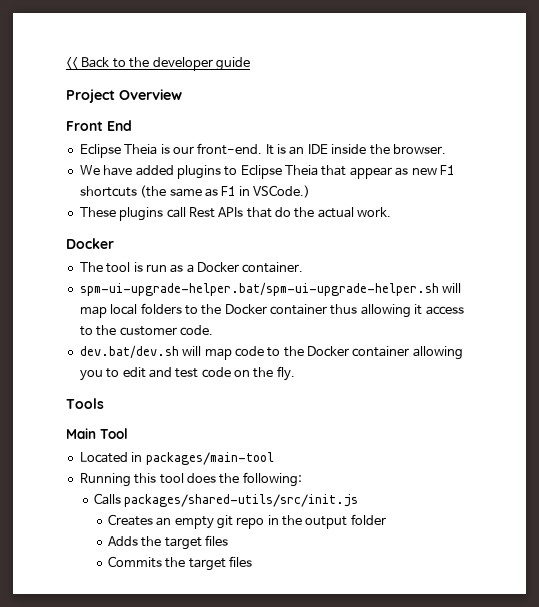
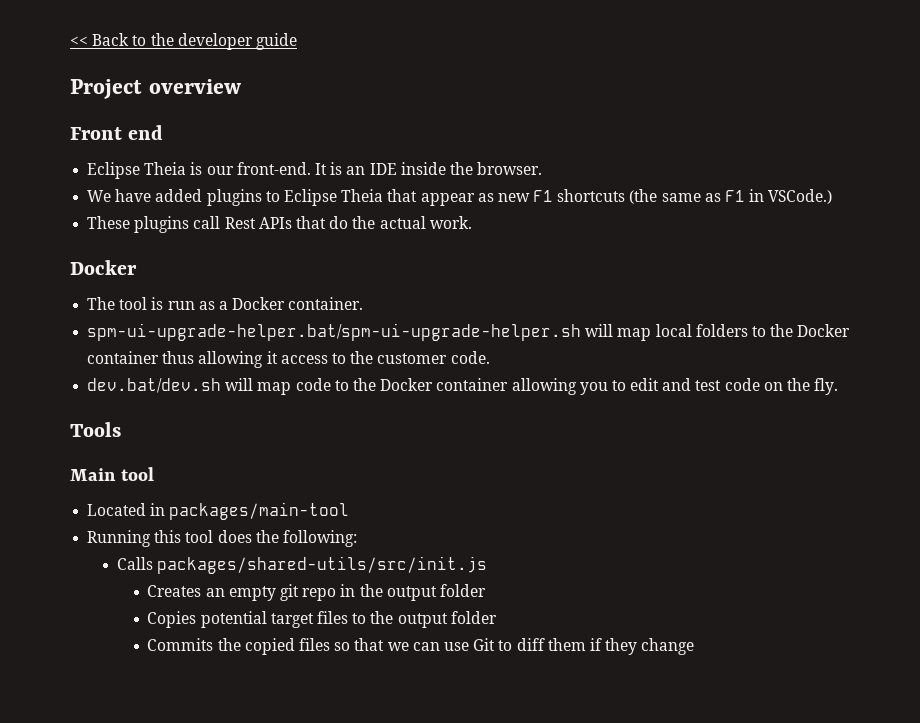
[119,89,182,100] Overview -> [148,79,241,94] overview
[107,120,132,131] End -> [128,125,164,140] end
[100,428,128,439] Tool -> [120,467,154,481] tool
[107,535,228,550] [107,556,252,571] Adds the target files // Commits the target files -> [147,611,497,628] [147,638,695,655] Copies potential target files to the output folder // Commits the copied files so that we can use Git to diff them if they change

